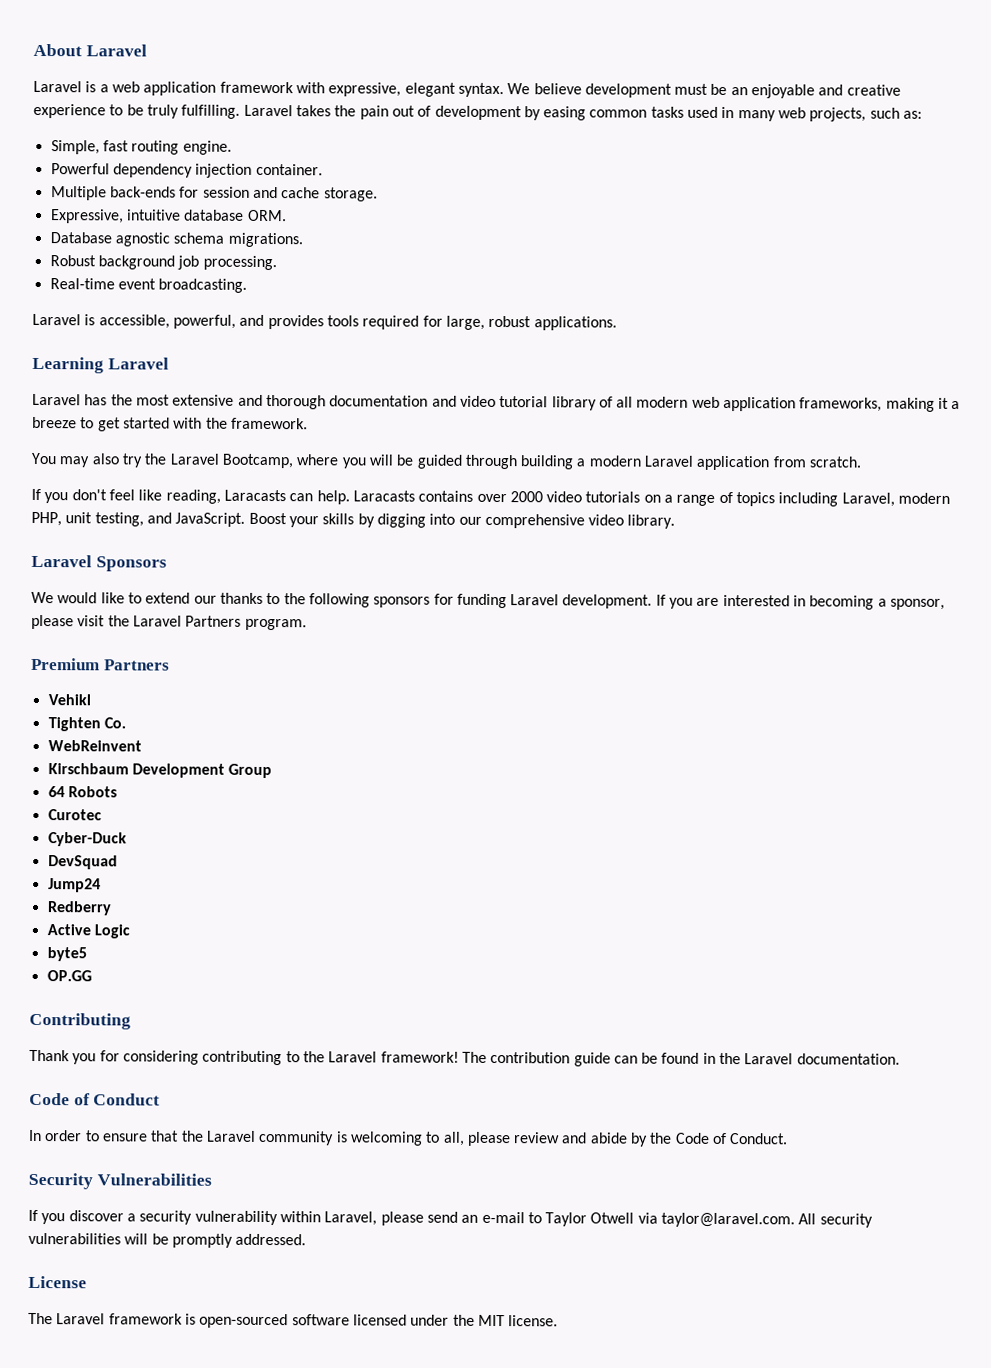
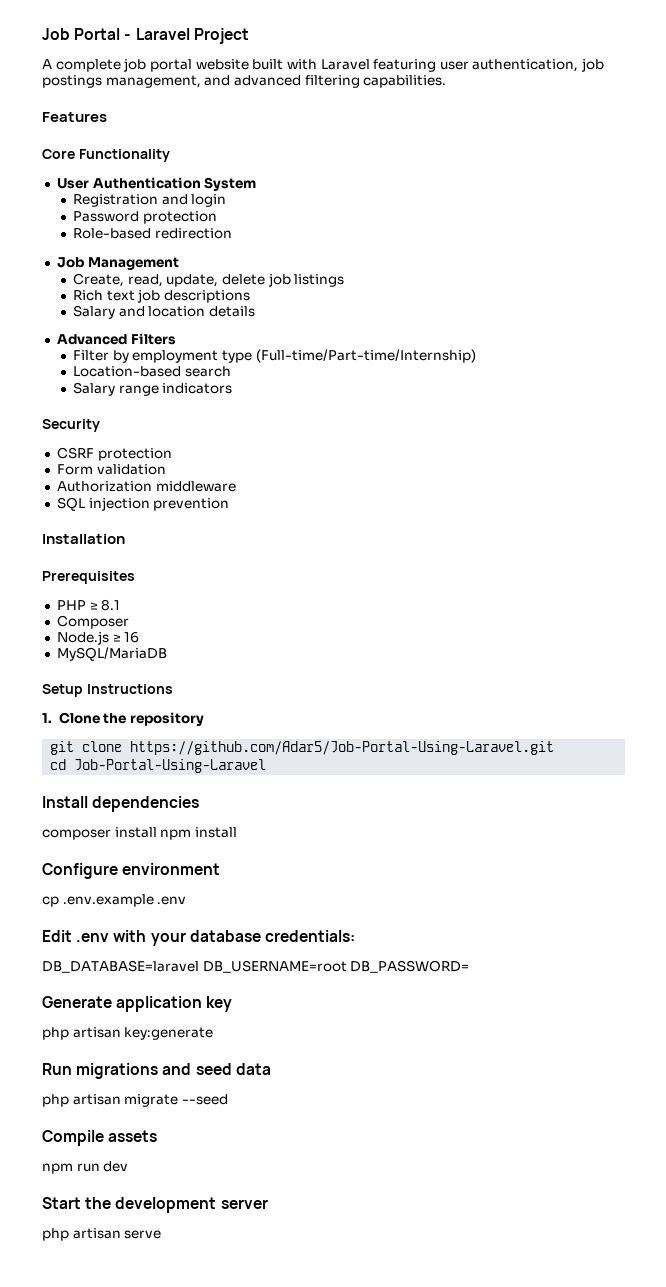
[33,43,147,57] [33,80,901,99] [33,103,923,122] [50,140,232,155] [50,163,323,178] [50,186,378,202] [50,209,287,224] [49,232,303,248] [49,255,277,271] [49,278,248,293] [32,313,617,331] [32,356,169,374] [32,393,961,412] [32,416,308,432] [31,452,862,471] [31,488,951,507] [31,511,676,529] [31,554,167,572] [31,591,946,610] [31,614,307,631] [31,657,170,671] [47,694,91,706] [47,717,126,732] [47,740,142,752] [47,763,273,779] [47,786,117,798] [47,809,102,821] [47,832,127,847] [47,855,118,870] [47,878,101,893] [46,901,112,916] [46,924,130,939] [46,947,87,962] [46,970,92,982] [29,1012,131,1030] [29,1049,900,1067] [29,1092,161,1106] [29,1129,789,1147] [28,1172,212,1190] [28,1209,873,1228] [28,1232,307,1248] [28,1275,87,1289] [28,1312,559,1329] About Laravel // Laravel is a web application framework with expressive, elegant syntax. We believe development must be an enjoyable and creative experience to be truly fulfilling. Laravel takes the pain out of development by easing common tasks used in many web projects, such as: // Simple, fast routing engine. // Powerful dependency injection container. // Multiple back-ends for session and cache storage. // Expressive, intuitive database ORM. // Database agnostic schema migrations. // Robust background job processing. // Real-time event broadcasting. // Laravel is accessible, powerful, and provides tools required for large, robust applications. // Learning Laravel // Laravel has the most extensive and thorough documentation and video tutorial library of all modern web application frameworks, making it a breeze to get started with the framework. // You may also try the Laravel Bootcamp, where you will be guided through building a modern Laravel application from scratch. // If you don't feel like reading, Laracasts can help. Laracasts contains over 2000 video tutorials on a range of topics including Laravel, modern PHP, unit testing, and JavaScript. Boost your skills by digging into our comprehensive video library. // Laravel Sponsors // We would like to extend our thanks to the following sponsors for funding Laravel development. If you are interested in becoming a sponsor, please visit the Laravel Partners program. // Premium Partners // Vehikl // Tighten Co. // WebReinvent // Kirschbaum Development Group // 64 Robots // Curotec // Cyber-Duck // DevSquad // Jump24 // Redberry // Active Logic // byte5 // OP.GG // Contributing // Thank you for considering contributing to the Laravel framework! The contribution guide can be found in the Laravel documentation. // Code of Conduct // In order to ensure that the Laravel community is welcoming to all, please review and abide by the Code of Conduct. // Security Vulnerabilities // If you discover a security vulnerability within Laravel, please send an e-mail to Taylor Otwell via taylor@laravel.com. All security vulnerabilities will be promptly addressed. // License // The Laravel framework is open-sourced software licensed under the MIT license. -> [42,28,249,44] [42,58,605,72] [42,75,447,88] [42,112,107,122] [42,149,170,162] [56,177,257,191] [73,194,227,207] [73,211,217,224] [73,228,232,239] [56,257,179,270] [73,273,345,287] [73,289,251,303] [73,305,256,319] [56,333,176,345] [73,349,476,363] [73,366,231,377] [73,382,233,396] [42,419,100,432] [56,447,172,461] [56,464,166,475] [56,481,236,492] [56,497,230,511] [42,534,125,544] [42,571,135,584] [56,599,121,611] [56,615,129,629] [56,631,140,645] [56,647,167,661] [42,684,173,697] [42,712,205,726] [50,741,555,755] [50,759,267,773] [42,796,200,812] [42,827,237,840] [42,863,221,879] [42,894,187,907] [42,930,355,946] [42,960,470,973] [42,996,233,1012] [42,1027,214,1040] [42,1063,271,1079] [42,1094,228,1107] [42,1130,158,1146] [42,1161,129,1174] [42,1197,268,1213] [42,1228,162,1241] Job Portal - Laravel Project // A complete job portal website built with Laravel featuring user authentication, job postings management, and advanced filtering capabilities. // Features // Core Functionality // User Authentication System // Registration and login // Password protection // Role-based redirection // Job Management // Create, read, update, delete job listings // Rich text job descriptions // Salary and location details // Advanced Filters // Filter by employment type (Full-time/Part-time/Internship) // Location-based search // Salary range indicators // Security // CSRF protection // Form validation // Authorization middleware // SQL injection prevention // Installation // Prerequisites // PHP ≥ 8.1 // Composer // Node.js ≥ 16 // MySQL/MariaDB // Setup Instructions // 1. Clone the repository // git clone https://github.com/Adar5/Job-Portal-Using-Laravel.git // cd Job-Portal-Using-Laravel // Install dependencies // composer install npm install // Configure environment // cp .env.example .env // Edit .env with your database credentials: // DB_DATABASE=laravel DB_USERNAME=root DB_PASSWORD= // Generate application key // php artisan key:generate // Run migrations and seed data // php artisan migrate --seed // Compile assets // npm run dev // Start the development server // php artisan serve

